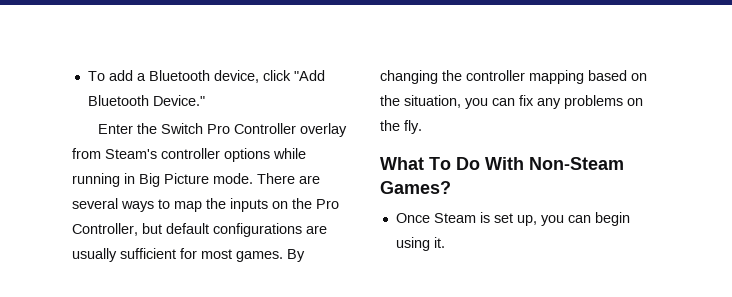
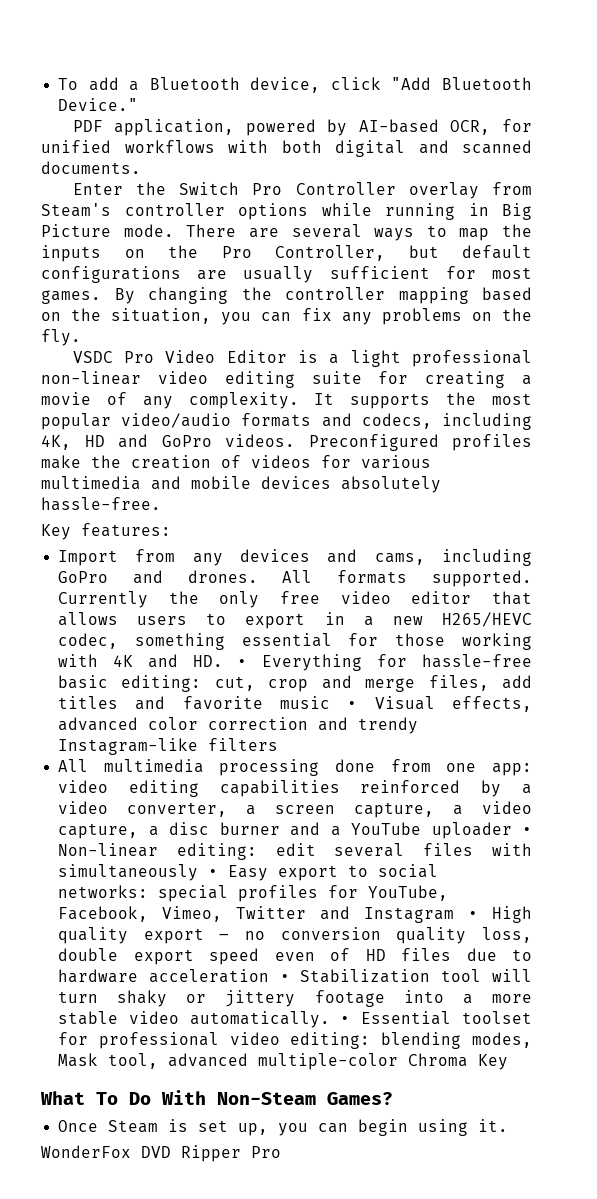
(205, 100) none -> [72,119,532,136] [41,140,532,157] [41,161,141,174] // PDF application, powered by AI-based OCR, for unified workflows with both digital and scanned documents.
(422, 127) none -> [72,350,532,367] [41,371,532,388] [41,392,532,409] [41,413,532,430] [41,434,532,451] [41,455,431,469] [41,476,441,493] [41,497,161,511] [41,523,171,540] [58,549,532,566] [58,570,532,587] [58,591,532,608] [58,612,532,629] [58,633,532,650] [58,654,532,671] [58,675,532,692] [58,696,532,712] [58,717,419,734] [58,738,279,755] [58,759,532,776] [58,780,532,797] [58,801,532,818] [58,822,532,839] [58,843,532,860] [58,864,439,881] [58,885,449,902] [58,906,532,923] [58,927,532,944] [58,948,532,965] [58,969,532,983] [58,990,532,1007] [58,1011,532,1028] [58,1032,532,1049] [58,1053,509,1070] // VSDC Pro Video Editor is a light professional non-linear video editing suite for creating a movie of any complexity. It supports the most popular video/audio formats and codecs, including 4K, HD and GoPro videos. Preconfigured profiles make the creation of videos for various multimedia and mobile devices absolutely hassle-free. // Key features: // Import from any devices and cams, including GoPro and drones. All formats supported. Сurrently the only free video editor that allows users to export in a new H265/HEVC codec, something essential for those working with 4K and HD. • Everything for hassle-free basic editing: cut, crop and merge files, add titles and favorite music • Visual effects, advanced color correction and trendy Instagram-like filters // All multimedia processing done from one app: video editing capabilities reinforced by a video converter, a screen capture, a video capture, a disc burner and a YouTube uploader • Non-linear editing: edit several files with simultaneously • Easy export to social networks: special profiles for YouTube, Facebook, Vimeo, Twitter and Instagram • High quality export – no conversion quality loss, double export speed even of HD files due to hardware acceleration • Stabilization tool will turn shaky or jittery footage into a more stable video automatically. • Essential toolset for professional video editing: blending modes, Mask tool, advanced multiple-color Chroma Key
(445, 242) none -> [41,1145,281,1162] // WonderFox DVD Ripper Pro

